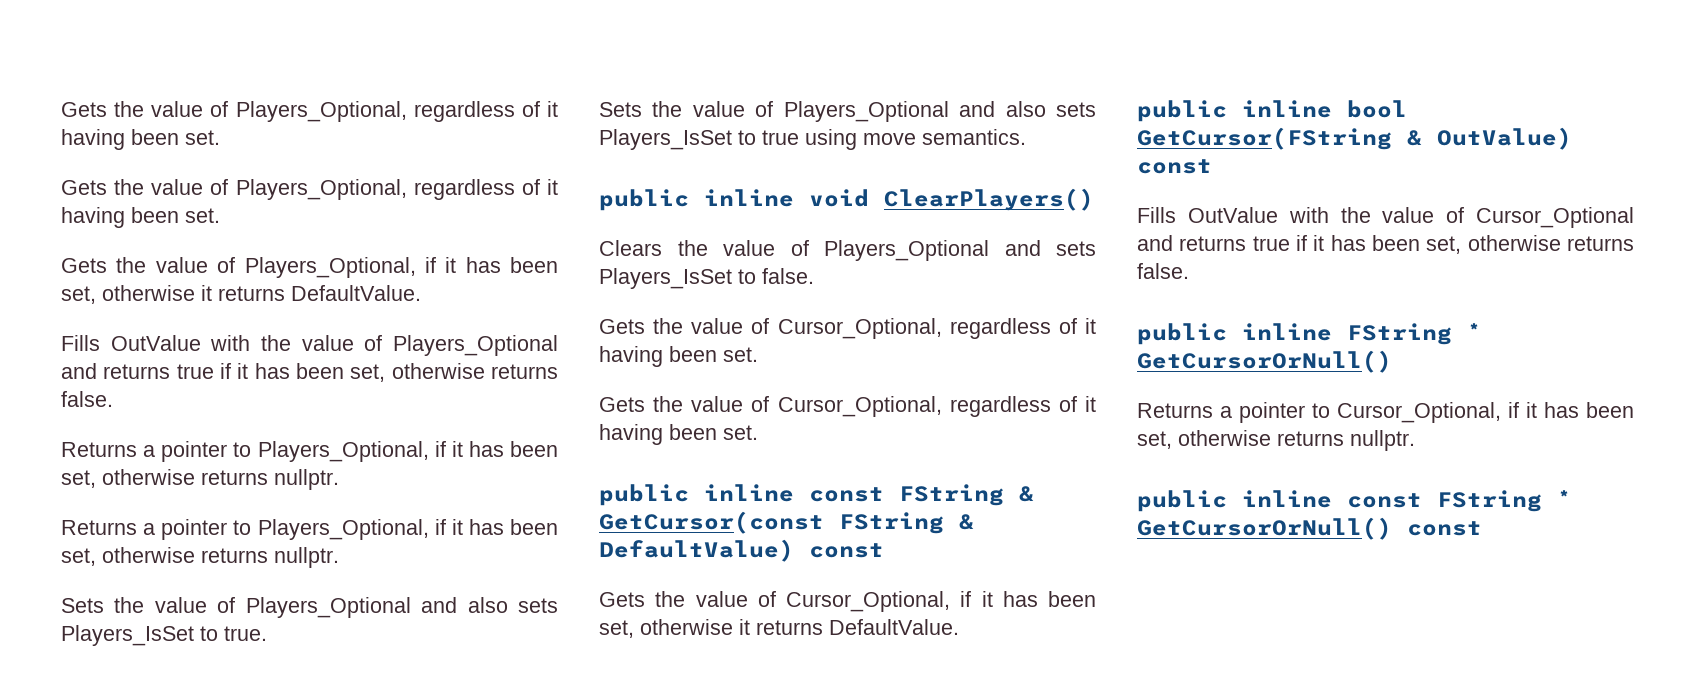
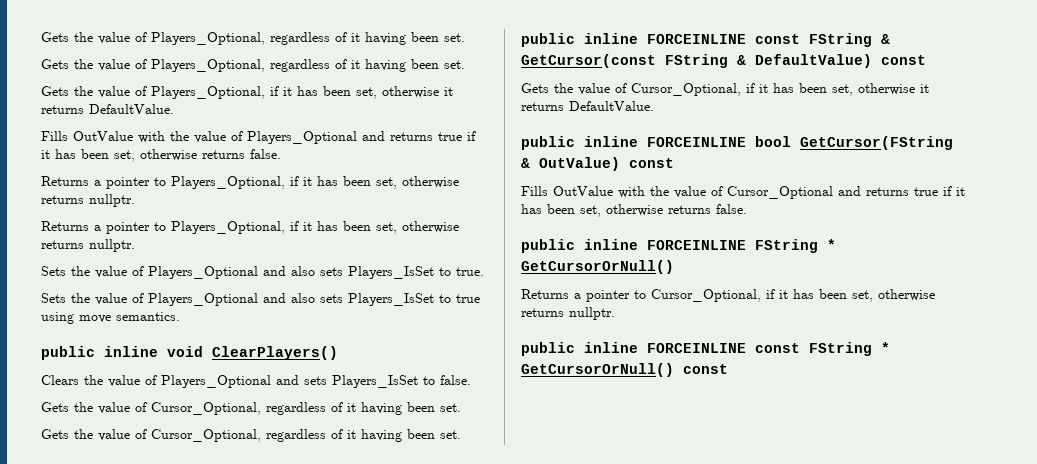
(794, 493) none -> [647,34,746,44] FORCEINLINE
(1332, 109) none -> [647,137,746,147] FORCEINLINE
(1332, 332) none -> [647,240,746,250] FORCEINLINE
(1332, 499) none -> [647,343,746,353] FORCEINLINE

